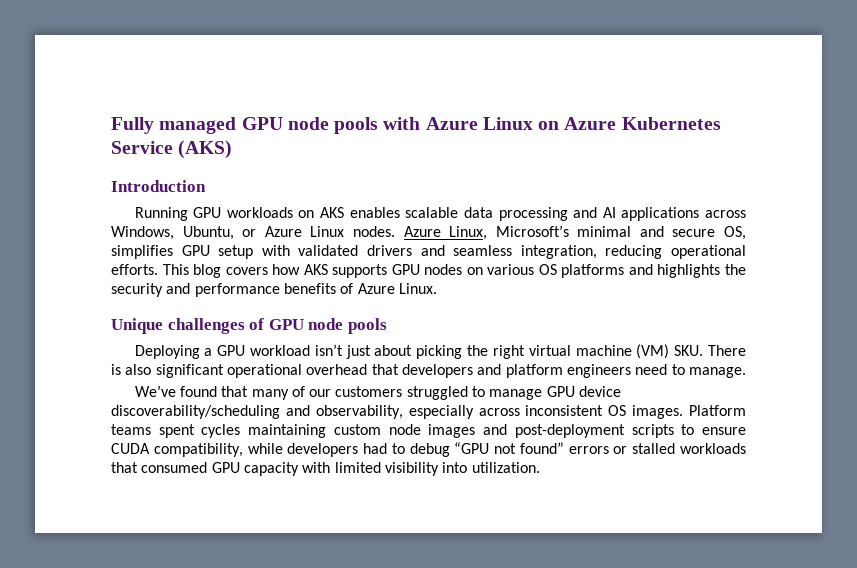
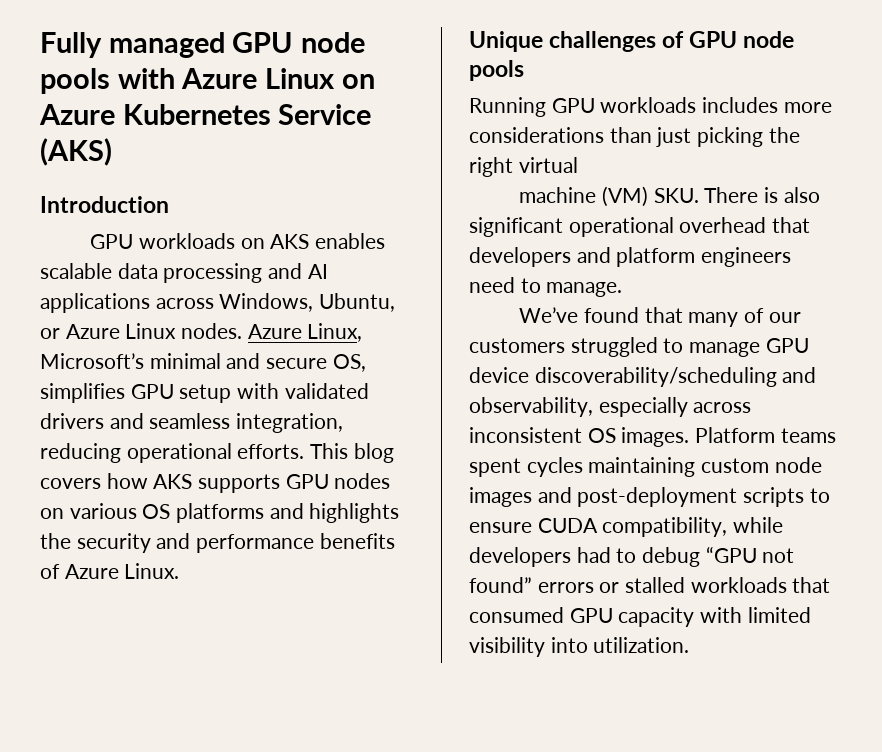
[134,207,188,221] Running -> (169, 204) none
[134,344,413,359] Deploying a GPU workload isn’t just about -> [469,97,832,117] [469,127,692,147] Running GPU workloads includes more considerations than just
(571, 350) none -> (578, 165) //

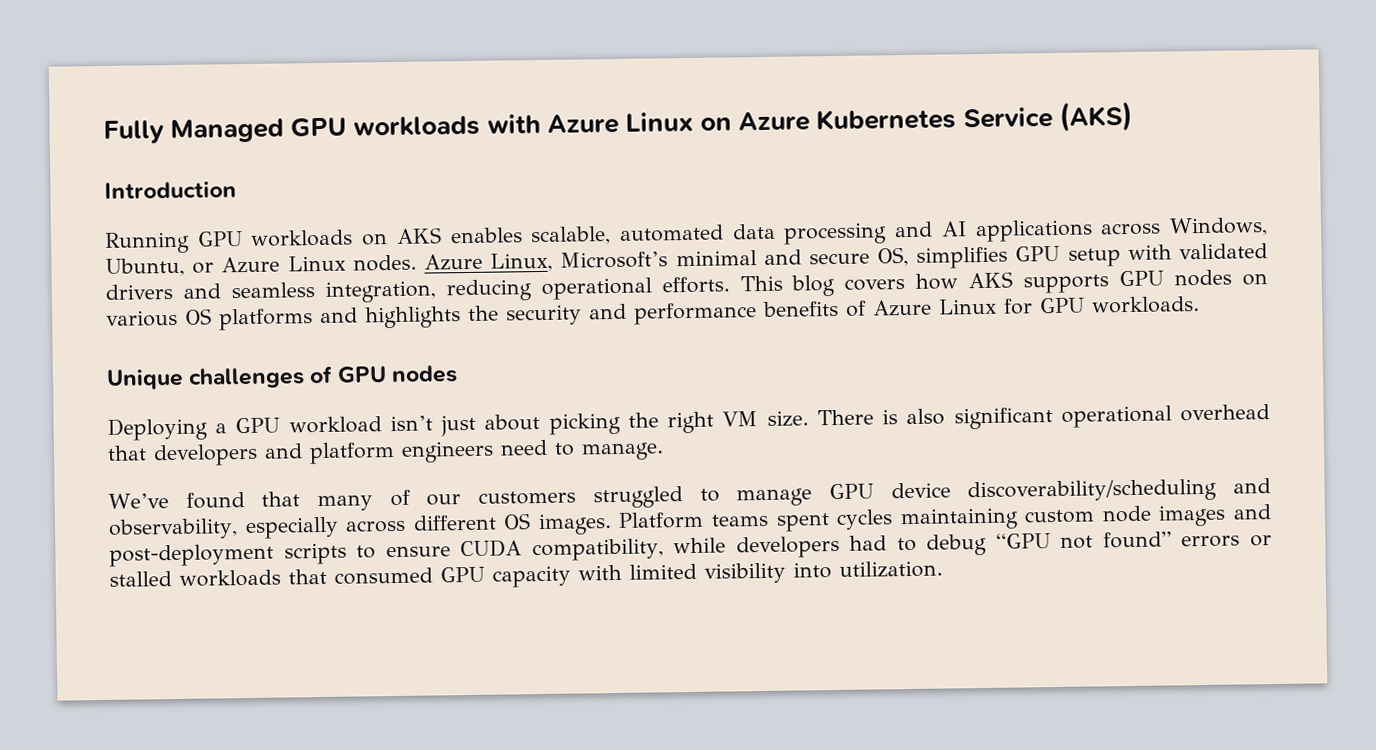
[108,32,366,58] [40,68,110,94] managed GPU node pools -> [170,115,481,144] Managed GPU workloads
(169, 204) none -> [105,231,190,254] Running
[40,263,112,279] scalable -> [530,224,724,246] scalable, automated
[124,563,180,579] Linux. -> [938,296,1200,315] Linux for GPU workloads.
[743,31,795,48] [469,60,524,81] [469,97,832,117] [469,127,800,147] [469,157,578,177] [519,186,699,207] node pools // Running GPU workloads includes more considerations than just picking the right virtual // machine (VM) SKU. -> [390,365,458,384] [107,410,809,441] nodes // Deploying a GPU workload isn’t just about picking the right VM size.
[469,427,582,443] inconsistent -> [412,514,497,531] different

